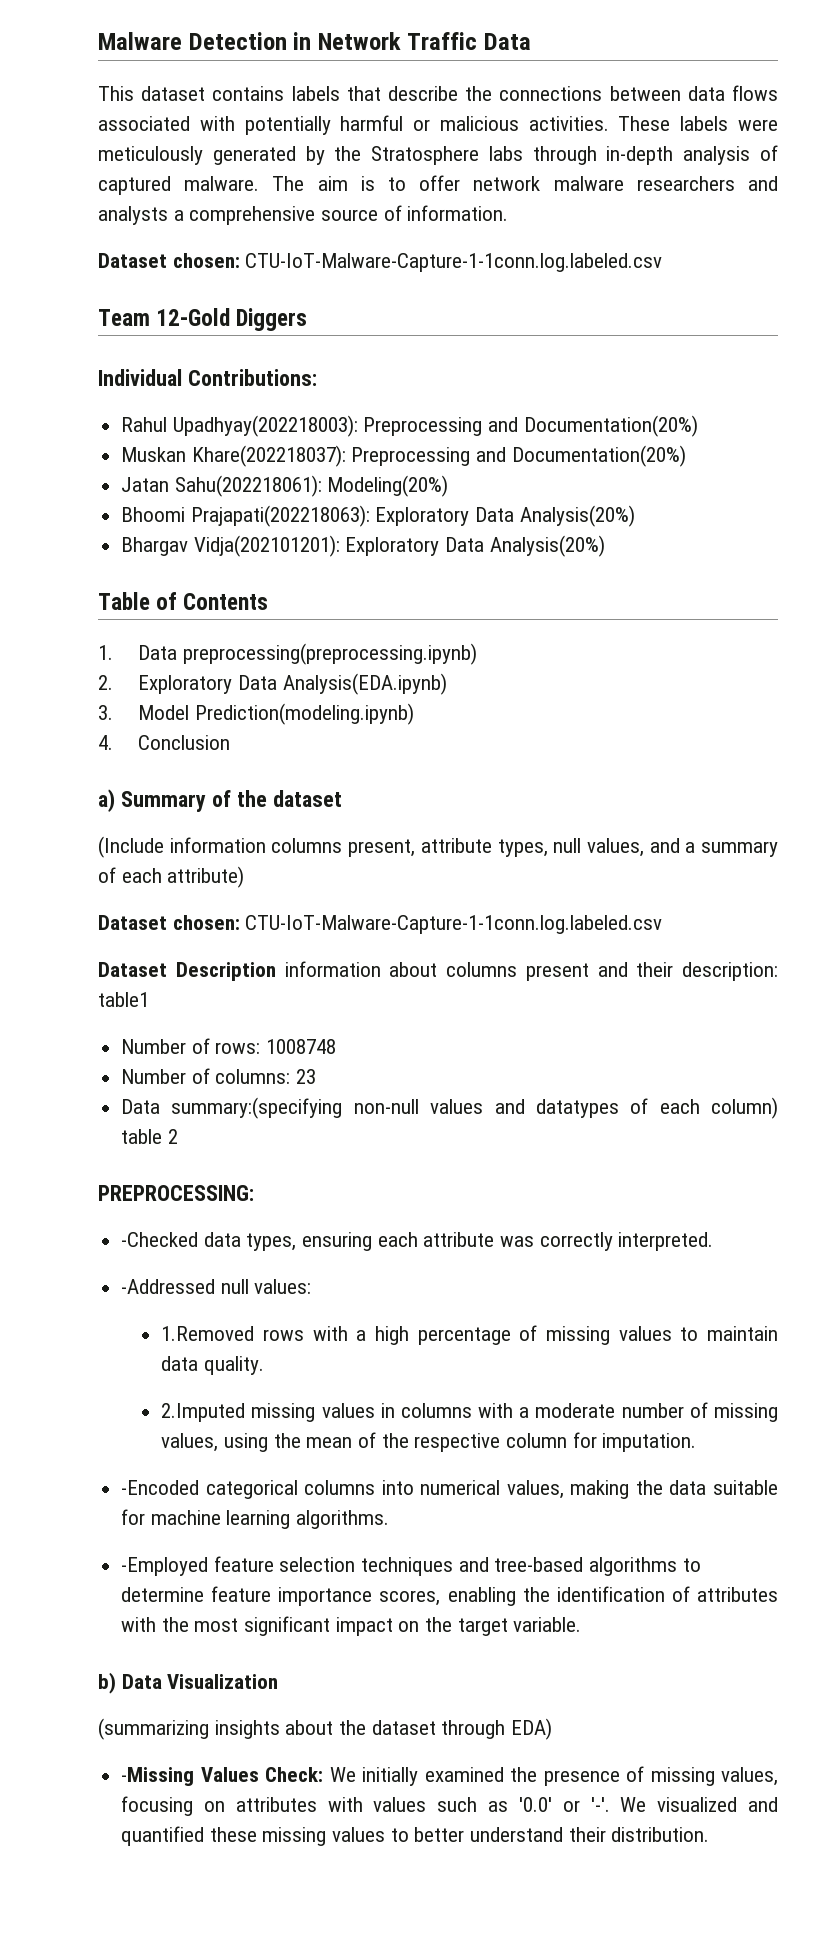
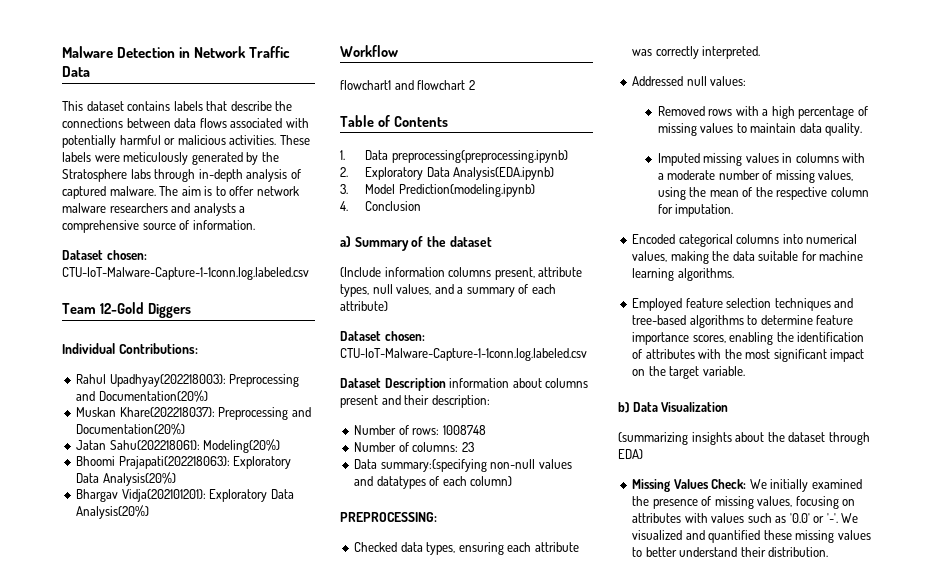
(605, 546) none -> [340,45,398,57] [340,80,475,90] // Workflow // flowchart1 and flowchart 2
[98,992,149,1007] table1 -> (490, 401) none
[121,1129,178,1144] table 2 -> (513, 481) none
[121,1232,199,1247] -Checked -> [354,542,398,552] Checked
[121,1279,216,1294] -Addressed -> [632,76,684,86] Addressed
[161,1326,255,1341] 1.Removed -> [657,106,705,116] Removed
[161,1403,246,1422] 2.Imputed -> [657,153,700,166] Imputed
[121,1480,200,1495] -Encoded -> [632,234,676,244] Encoded
[121,1557,209,1576] -Employed -> [632,298,683,311] Employed
[121,1767,195,1786] -Missing -> [632,479,671,492] Missing

